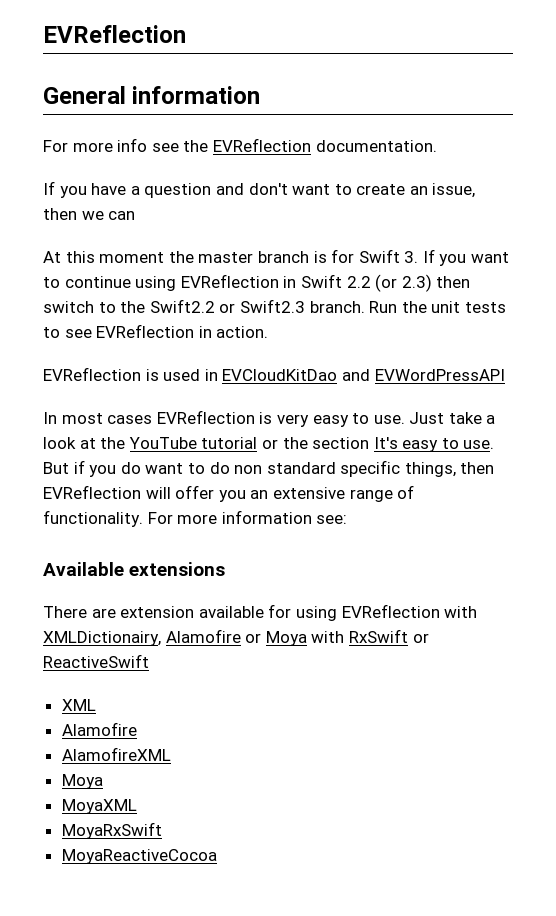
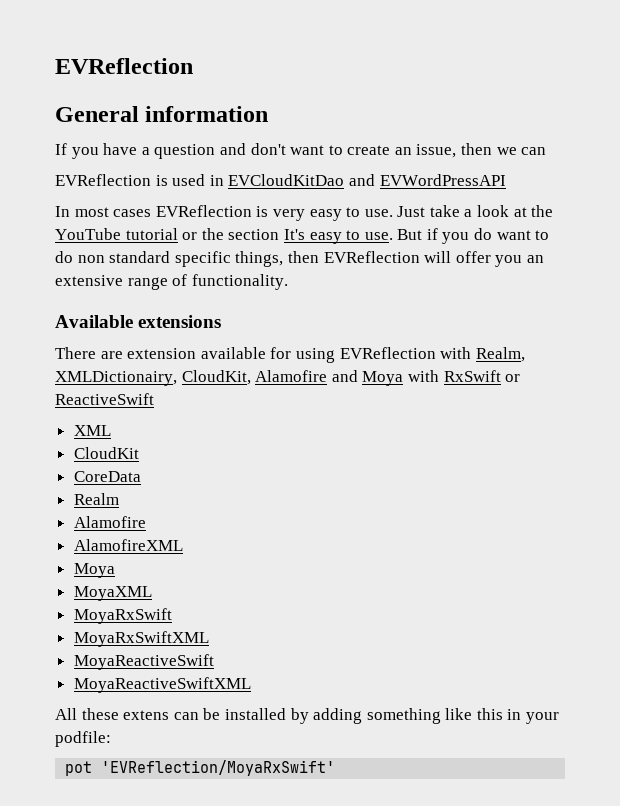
[43,138,437,152] // For more info see the EVReflection documentation. -> (269, 114) none
[43,249,510,266] [43,274,471,292] [43,299,506,313] [43,324,269,338] // At this moment the master branch is for Swift 3. If you want to continue using EVReflection in Swift 2.2 (or 2.3) then switch to the Swift2.2 or Swift2.3 branch. Run the unit tests to see EVReflection in action. -> (547, 151) none
[147,510,348,524] For more information see: -> (288, 282) none
[43,629,262,646] XMLDictionairy, Alamofire or -> [475,347,525,362] [55,370,358,386] Realm, XMLDictionairy, CloudKit, Alamofire and
(96, 705) none -> [73,447,139,459] [73,471,141,482] [73,493,119,505] // CloudKit // CoreData // Realm
[61,849,217,864] MoyaReactiveCocoa -> [73,631,209,647] [73,654,214,670] [73,677,251,693] [55,708,560,724] [55,731,111,747] [65,760,336,776] MoyaRxSwiftXML // MoyaReactiveSwift // MoyaReactiveSwiftXML // All these extens can be installed by adding something like this in your podfile: // pot 'EVReflection/MoyaRxSwift'

